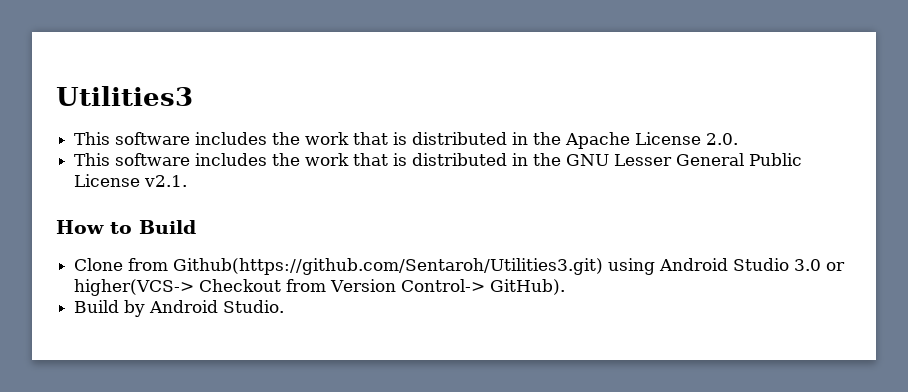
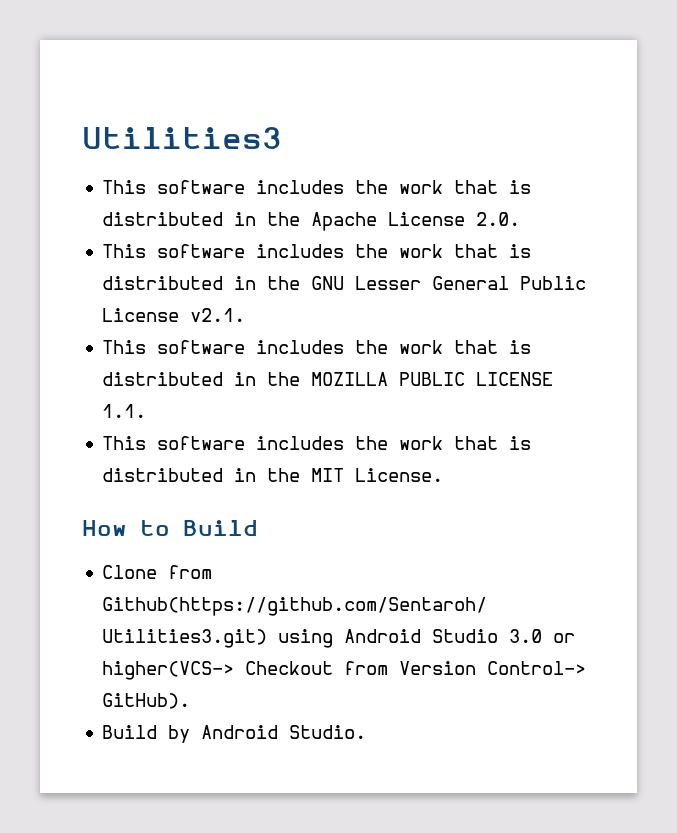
(188, 181) none -> [102,340,532,354] [102,372,554,386] [102,404,147,418] [102,436,532,450] [102,468,444,482] // This software includes the work that is distributed in the MOZILLA PUBLIC LICENSE 1.1. // This software includes the work that is distributed in the MIT License.

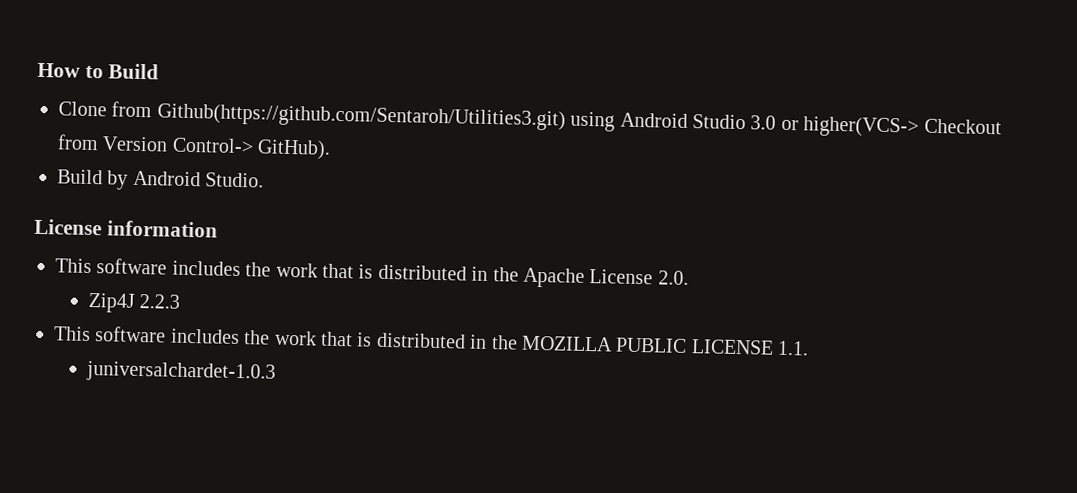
[82,127,282,149] [102,180,532,194] [102,212,521,231] [102,244,532,258] [102,276,587,290] [102,308,246,322] [102,340,532,354] [102,372,554,386] [102,404,147,418] [102,436,532,450] [102,468,444,482] Utilities3 // This software includes the work that is distributed in the Apache License 2.0. // This software includes the work that is distributed in the GNU Lesser General Public License v2.1. // This software includes the work that is distributed in the MOZILLA PUBLIC LICENSE 1.1. // This software includes the work that is distributed in the MIT License. // -> (37, 70) none
(367, 732) none -> [34,218,218,238] [55,258,689,288] [88,292,181,313] [54,326,810,356] [86,360,277,384] // License information // This software includes the work that is distributed in the Apache License 2.0. // Zip4J 2.2.3 // This software includes the work that is distributed in the MOZILLA PUBLIC LICENSE 1.1. // juniversalchardet-1.0.3

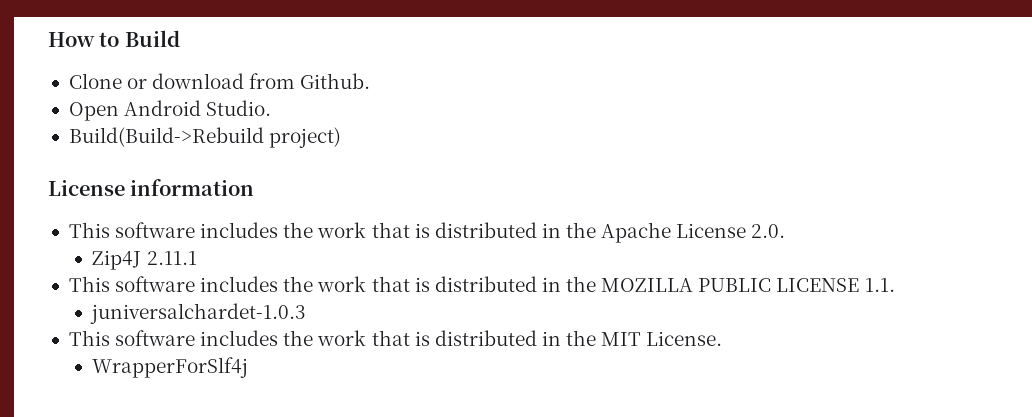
[111,101,1002,138] [57,134,332,160] [57,169,129,190] from Github(https://github.com/Sentaroh/Utilities3.git) using Android Studio 3.0 or higher(VCS-> Checkout from Version Control-> GitHub). // Build by -> [127,73,371,89] [68,102,119,121] or download from Github. // Open
(265, 180) none -> [68,127,342,148] // Build(Build->Rebuild project)
[139,294,181,309] 2.2.3 -> [146,251,197,265] 2.11.1
(277, 372) none -> [68,330,723,346] [92,357,249,378] // This software includes the work that is distributed in the MIT License. // WrapperForSlf4j

